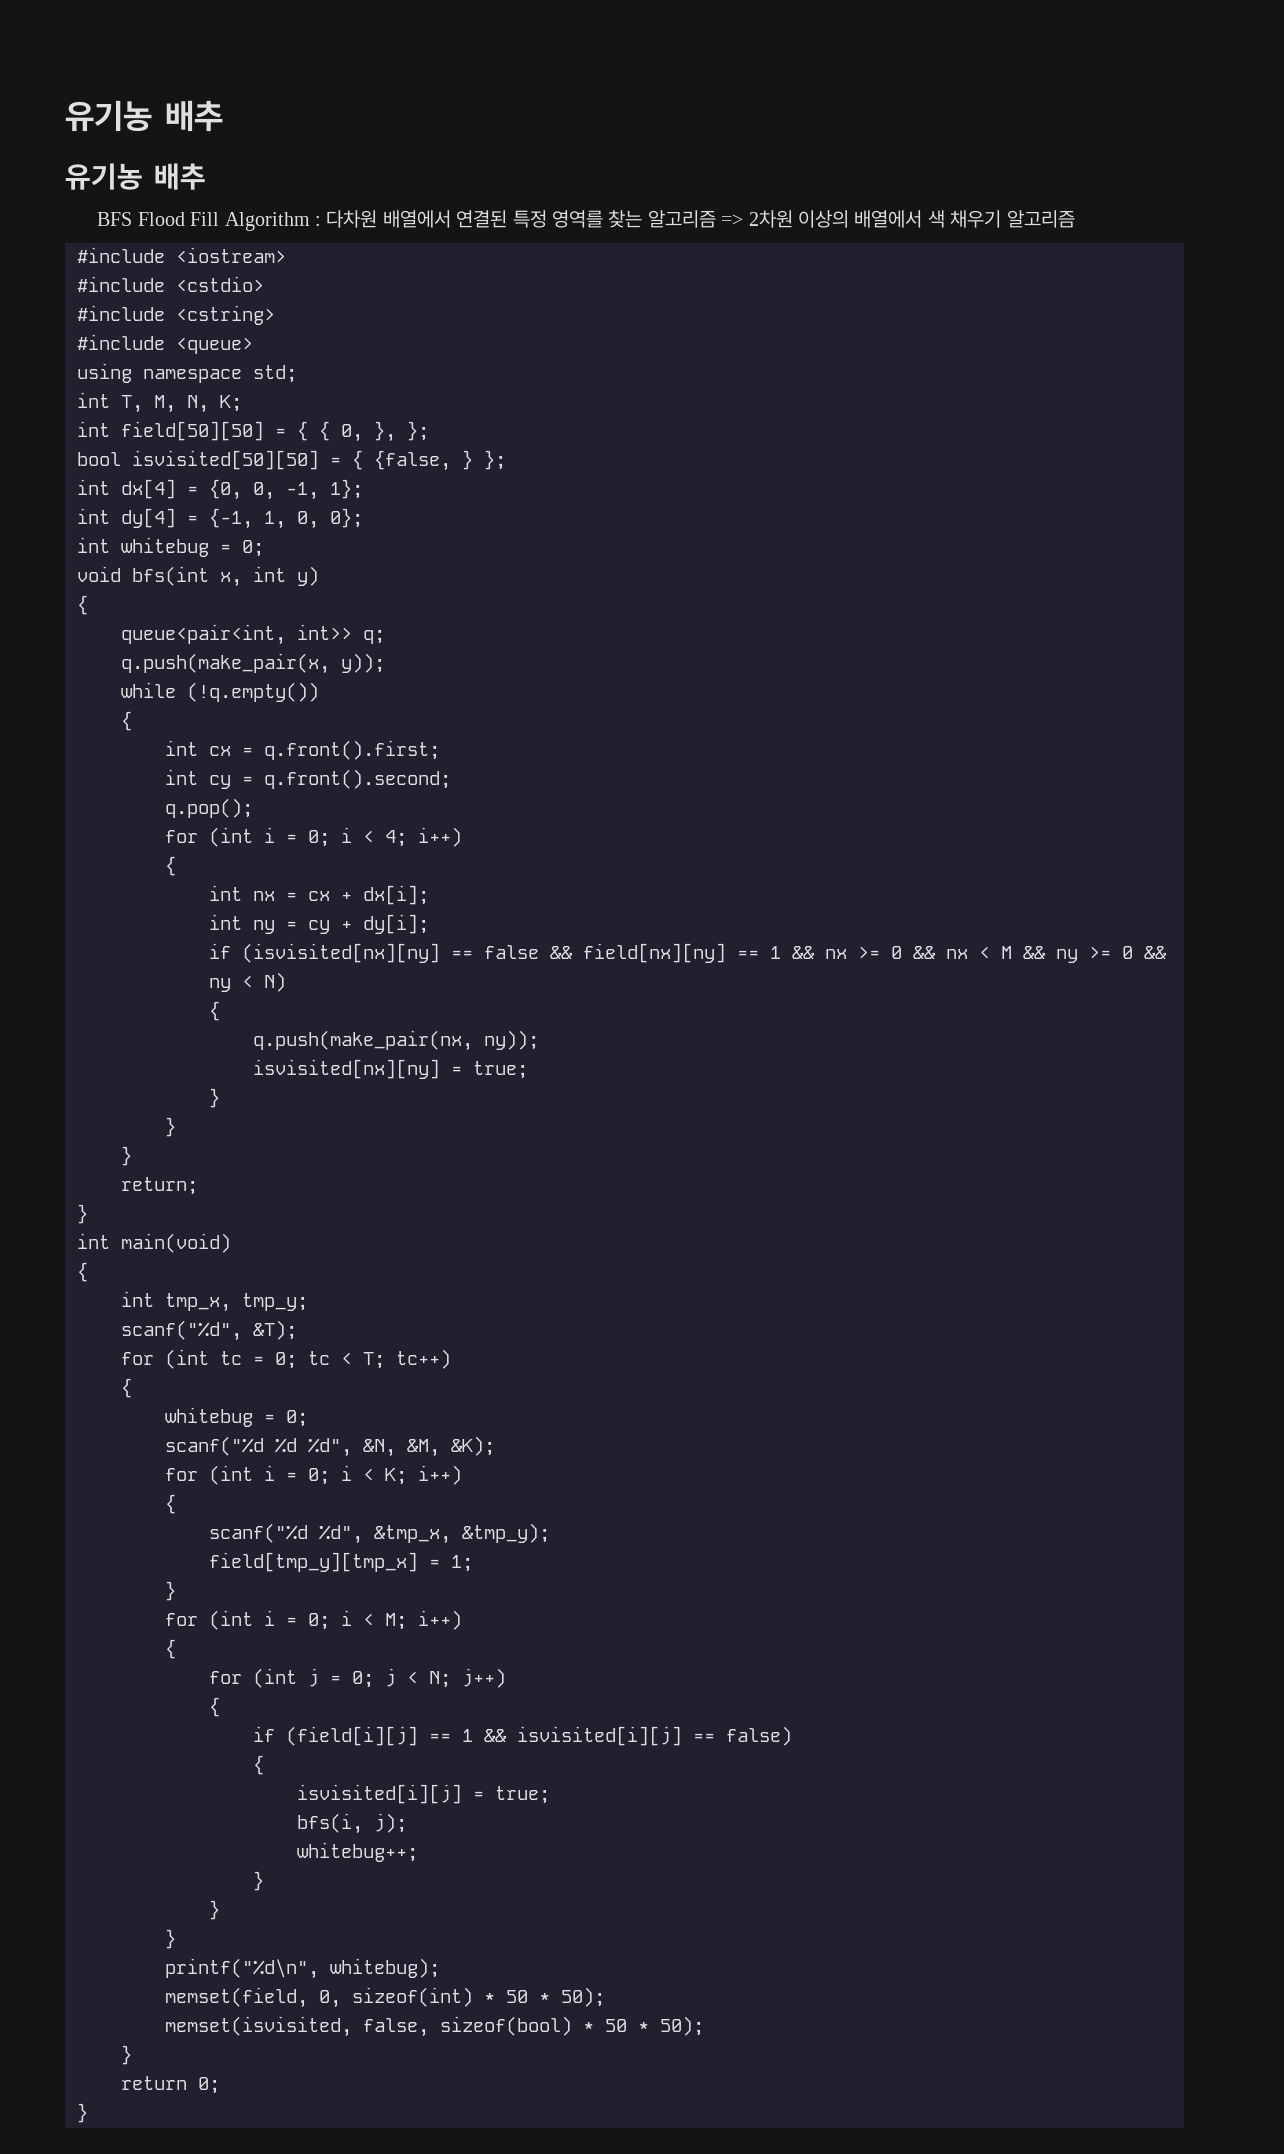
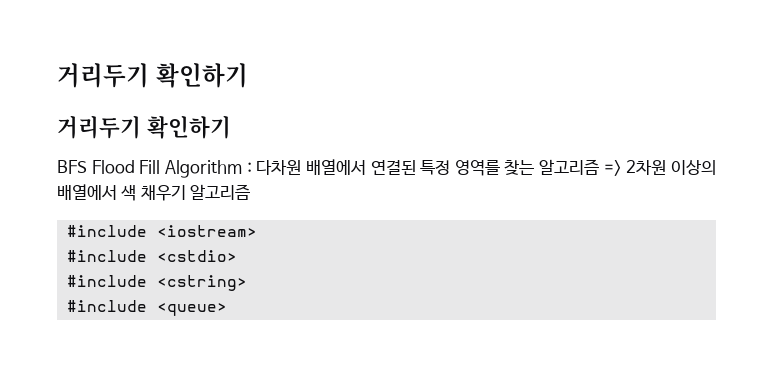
[65,100,223,132] [65,163,206,190] 유기농 배추 // 유기농 배추 -> [57,63,248,88] [57,115,231,139] 거리두기 확인하기 // 거리두기 확인하기
[77,363,297,383] [77,392,242,413] [77,421,429,442] [77,450,506,471] [77,479,363,500] [77,508,363,529] [77,537,264,557] [77,566,319,587] [77,595,88,615] [121,624,385,645] [121,653,385,674] [121,682,319,702] [121,711,132,731] [165,740,440,760] [165,769,451,789] [165,798,253,818] [165,827,462,847] [165,856,176,876] [209,885,429,905] [209,914,429,934] [209,943,1167,963] [209,972,286,992] [209,1001,220,1021] [253,1030,539,1051] [253,1059,528,1079] [209,1088,220,1108] [165,1117,176,1137] [121,1146,132,1166] [121,1177,198,1195] [77,1204,88,1224] [77,1233,231,1253] [77,1262,88,1282] [121,1291,308,1312] [121,1320,297,1341] [121,1349,451,1369] [121,1378,132,1398] [165,1407,308,1427] [165,1436,495,1457] [165,1465,462,1485] [165,1494,176,1514] [209,1523,550,1544] [209,1552,473,1572] [165,1581,176,1601] [165,1610,462,1630] [165,1639,176,1659] [209,1668,506,1688] [209,1697,220,1717] [253,1726,792,1746] [253,1755,264,1775] [297,1784,550,1804] [297,1813,407,1834] [297,1842,418,1862] [253,1871,264,1891] [209,1900,220,1920] [165,1929,176,1949] [165,1958,440,1979] [165,1987,605,2008] [165,2016,704,2037] [121,2045,132,2065] [121,2076,220,2094] [77,2103,88,2123] // using namespace std; // int T, M, N, K; // int field[50][50] = { { 0, }, }; // bool isvisited[50][50] = { {false, } }; // int dx[4] = {0, 0, -1, 1}; // int dy[4] = {-1, 1, 0, 0}; // int whitebug = 0; // void bfs(int x, int y) // { // queue<pair<int, int>> q; // q.push(make_pair(x, y)); // while (!q.empty()) // { // int cx = q.front().first; // int cy = q.front().second; // q.pop(); // for (int i = 0; i < 4; i++) // { // int nx = cx + dx[i]; // int ny = cy + dy[i]; // if (isvisited[nx][ny] == false && field[nx][ny] == 1 && nx >= 0 && nx < M && ny >= 0 && ny < N) // { // q.push(make_pair(nx, ny)); // isvisited[nx][ny] = true; // } // } // } // return; // } // int main(void) // { // int tmp_x, tmp_y; // scanf("%d", &T); // for (int tc = 0; tc < T; tc++) // { // whitebug = 0; // scanf("%d %d %d", &N, &M, &K); // for (int i = 0; i < K; i++) // { // scanf("%d %d", &tmp_x, &tmp_y); // field[tmp_y][tmp_x] = 1; // } // for (int i = 0; i < M; i++) // { // for (int j = 0; j < N; j++) // { // if (field[i][j] == 1 && isvisited[i][j] == false) // { // isvisited[i][j] = true; // bfs(i, j); // whitebug++; // } // } // } // printf("%d\n", whitebug); // memset(field, 0, sizeof(int) * 50 * 50); // memset(isvisited, false, sizeof(bool) * 50 * 50); // } // return 0; // } -> (227, 309) none

